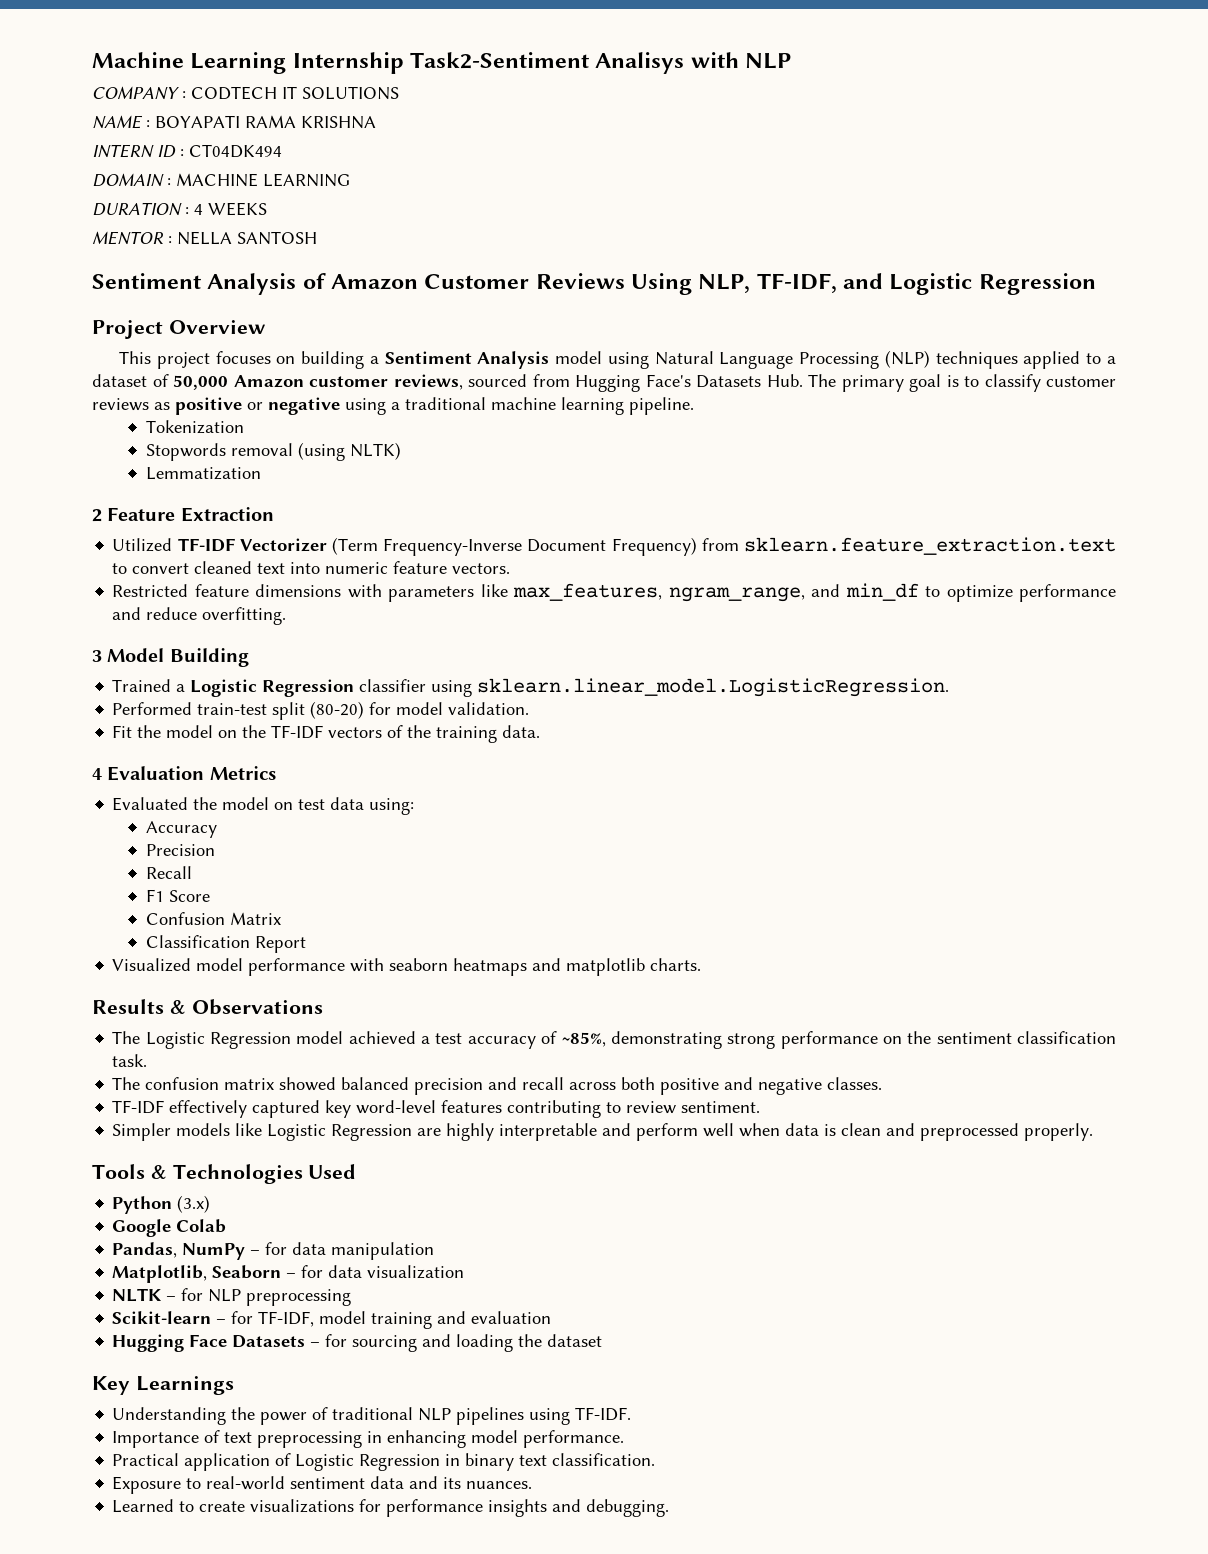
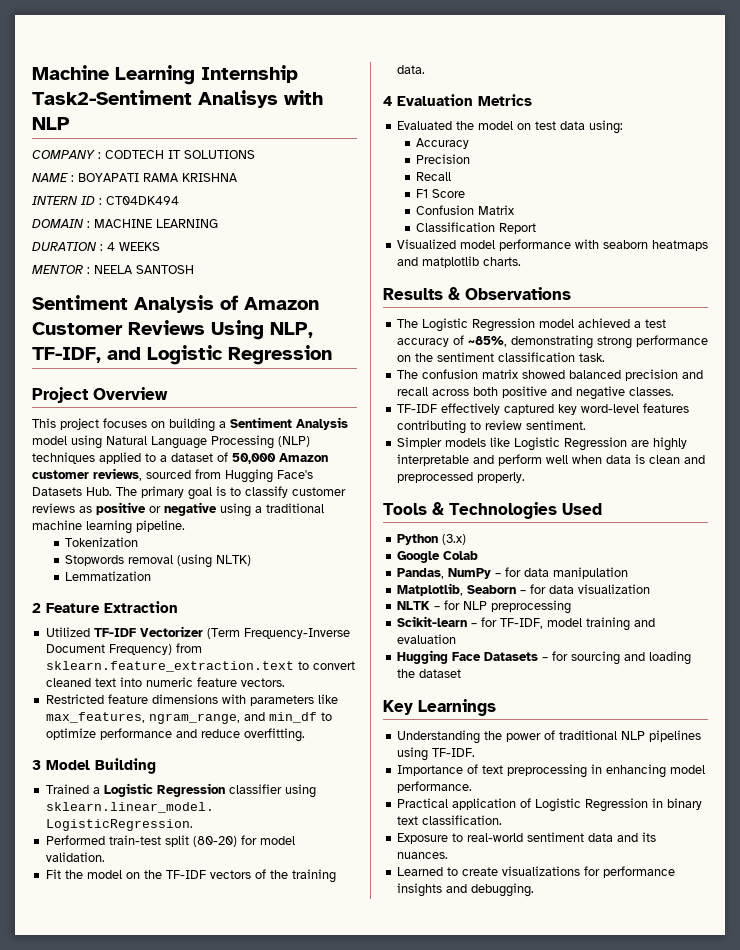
[177,231,232,245] NELLA -> [94,265,133,274] NEELA

